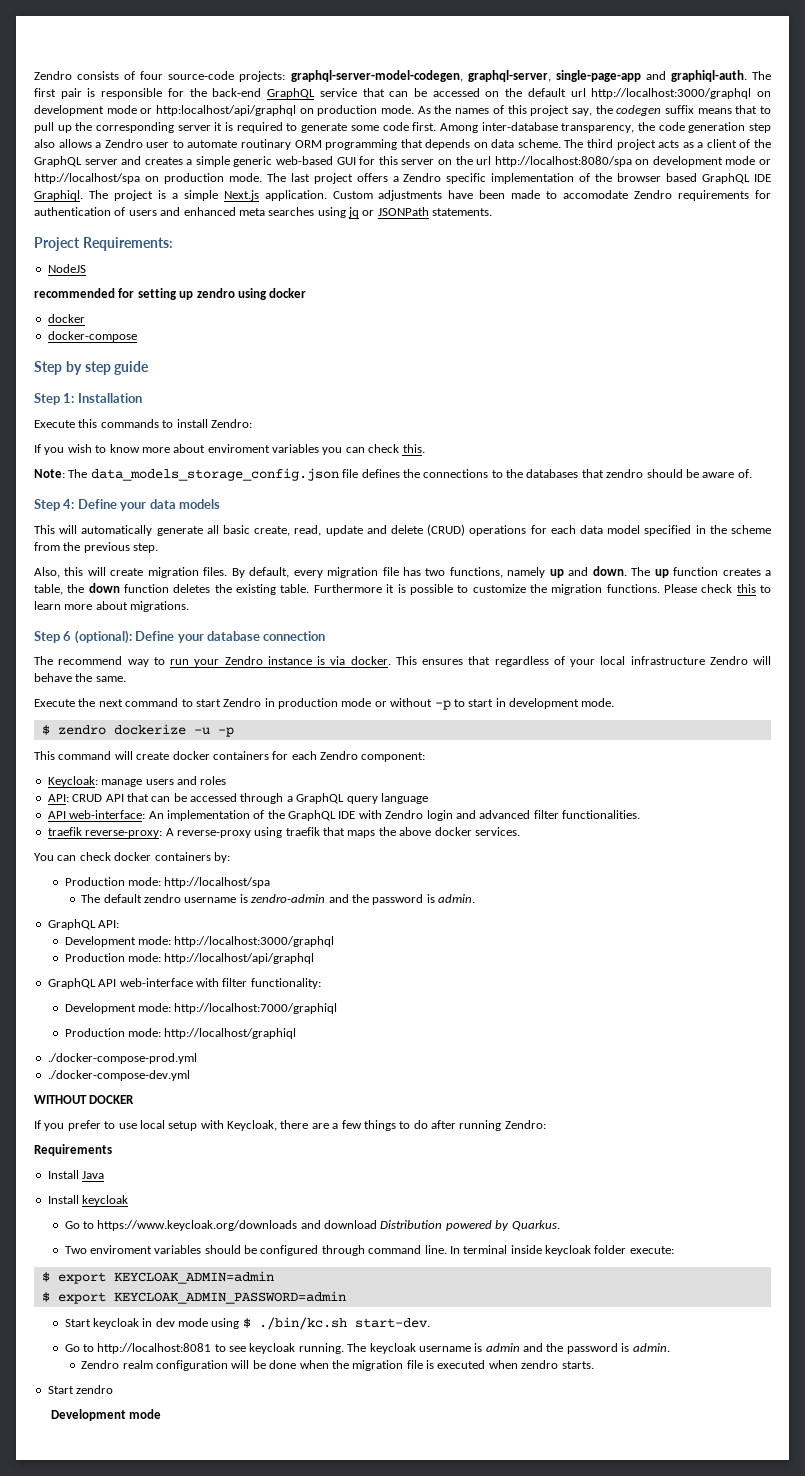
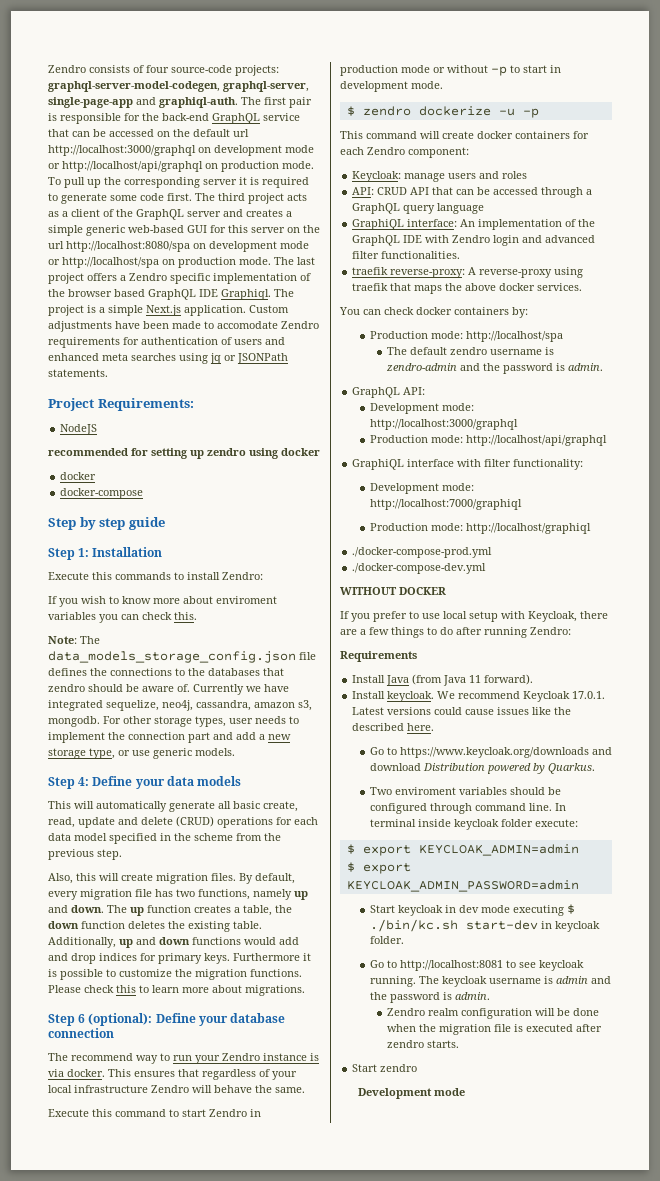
[156,105,772,116] http:localhost/api/graphql on production mode. As the names of this project say, the codegen suffix means that to -> [62,161,314,172] [48,177,61,185] http://localhost/api/graphql on production mode. To
[439,122,772,133] [34,139,561,150] Among inter-database transparency, the code generation step also allows a Zendro user to automate routinary ORM programming that depends on data scheme. -> (192, 197) none
(752, 473) none -> [193,684,289,695] [48,700,312,711] [48,716,299,727] [48,732,291,743] [48,748,235,759] Currently we have integrated sequelize, neo4j, cassandra, amazon s3, mongodb. For other storage types, user needs to implement the connection part and add a new storage type, or use generic models.
(310, 588) none -> [48,937,299,948] [48,953,230,964] Additionally, up and down functions would add and drop indices for primary keys.
[78,698,123,707] the next -> [92,1109,112,1117] this
[47,810,146,819] API web-interface: -> [352,219,458,230] GraphiQL interface:
[47,978,193,989] GraphQL API web-interface -> [352,459,455,470] GraphiQL interface
[47,1195,129,1206] // Install keycloak -> [412,674,534,686] [352,691,606,702] [352,707,572,715] [352,723,435,731] (from Java 11 forward). // Install keycloak. We recommend Keycloak 17.0.1. Latest versions could cause issues like the described here.
[211,1318,240,1329] using -> [512,905,564,916] executing
[354,1318,430,1328] start-dev. -> [465,920,600,932] [369,936,404,944] start-dev in keycloak folder.
[488,1360,518,1369] when -> [576,1024,603,1032] after

